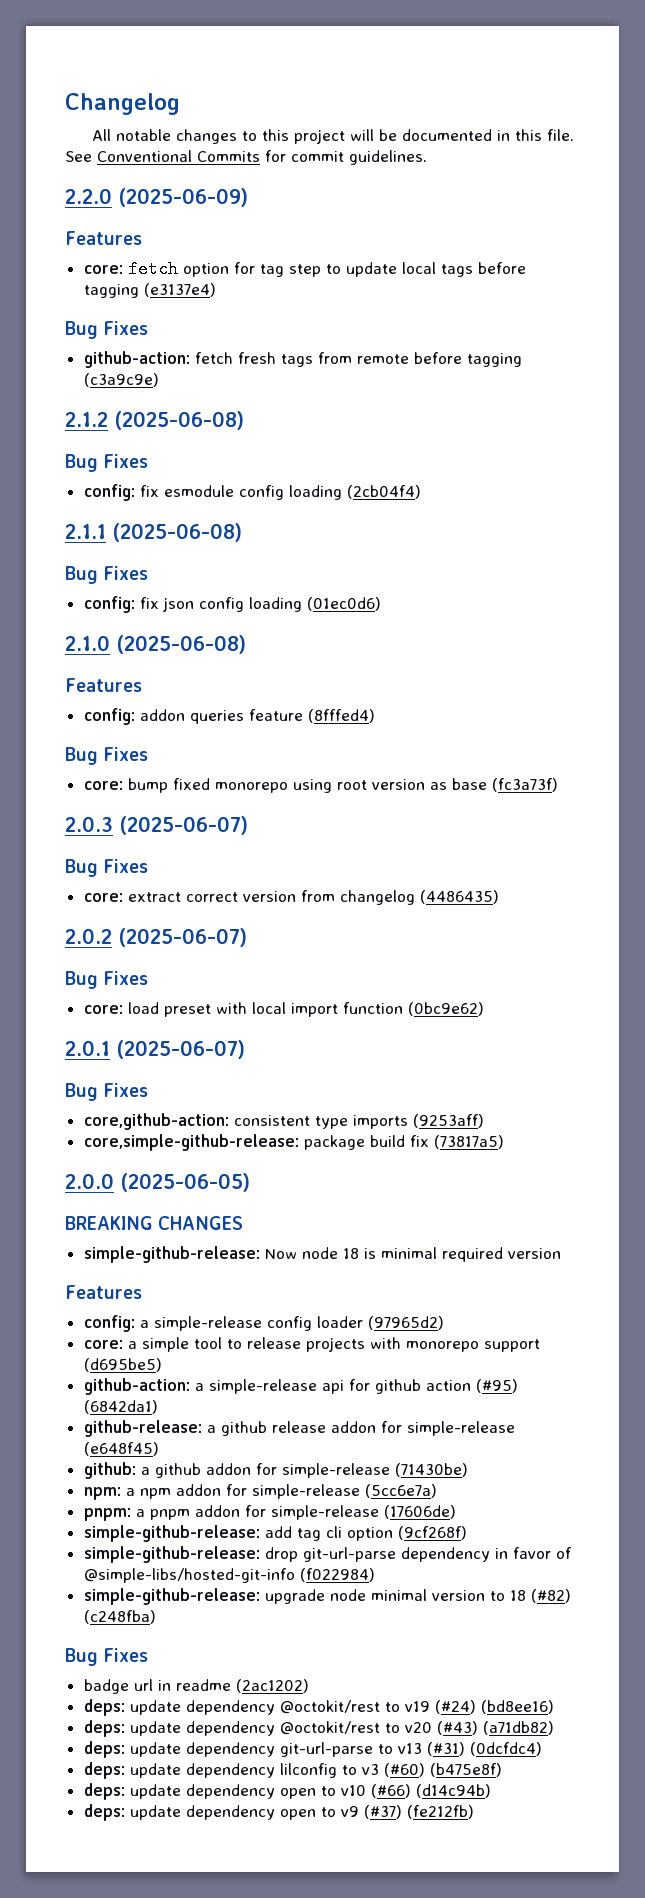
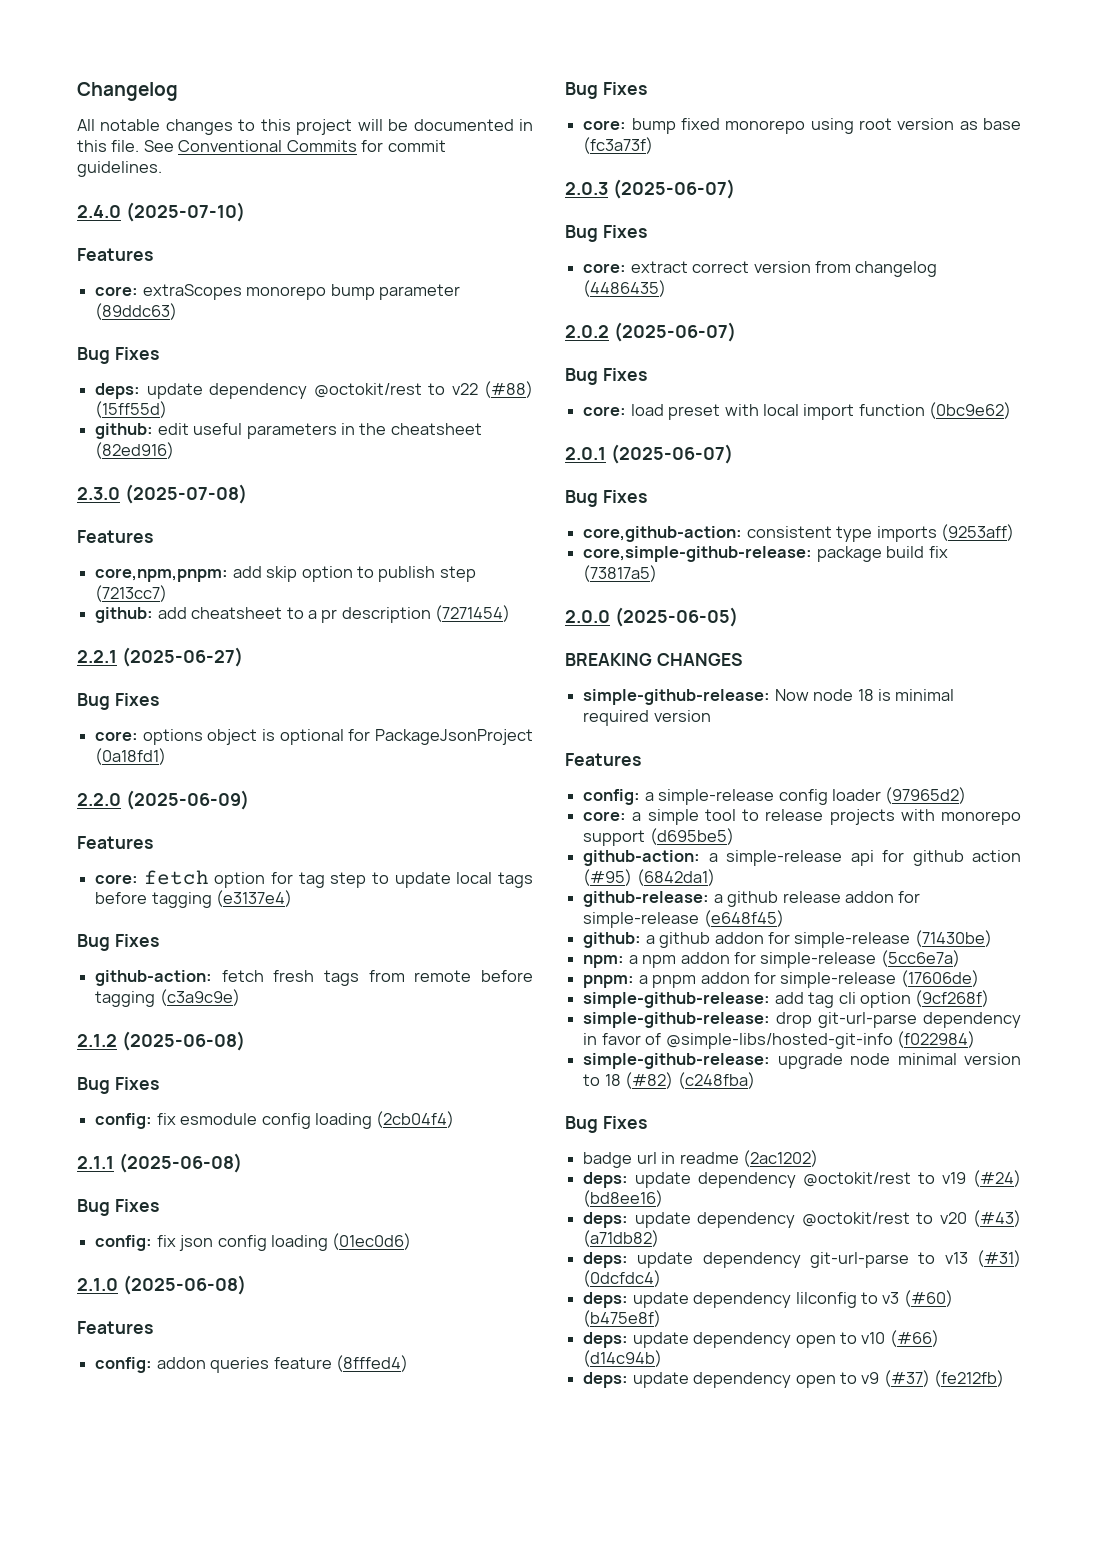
(427, 157) none -> [77,202,245,222] [77,248,153,261] [95,284,460,300] [95,303,178,320] [77,347,159,364] [95,381,533,399] [95,401,168,418] [95,423,482,439] [95,442,175,459] [77,484,247,504] [77,530,153,543] [95,566,476,582] [95,585,168,602] [95,605,511,623] [77,647,243,667] [77,693,159,710] [95,729,533,745] [95,748,167,765] // 2.4.0 (2025-07-10) // Features // core: extraScopes monorepo bump parameter (89ddc63) // Bug Fixes // deps: update dependency @octokit/rest to v22 (#88) (15ff55d) // github: edit useful parameters in the cheatsheet (82ed916) // 2.3.0 (2025-07-08) // Features // core,npm,pnpm: add skip option to publish step (7213cc7) // github: add cheatsheet to a pr description (7271454) // 2.2.1 (2025-06-27) // Bug Fixes // core: options object is optional for PackageJsonProject (0a18fd1)

